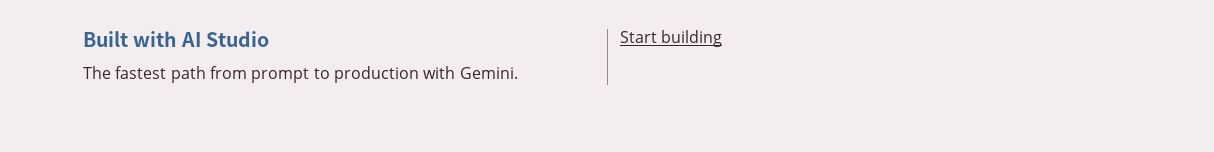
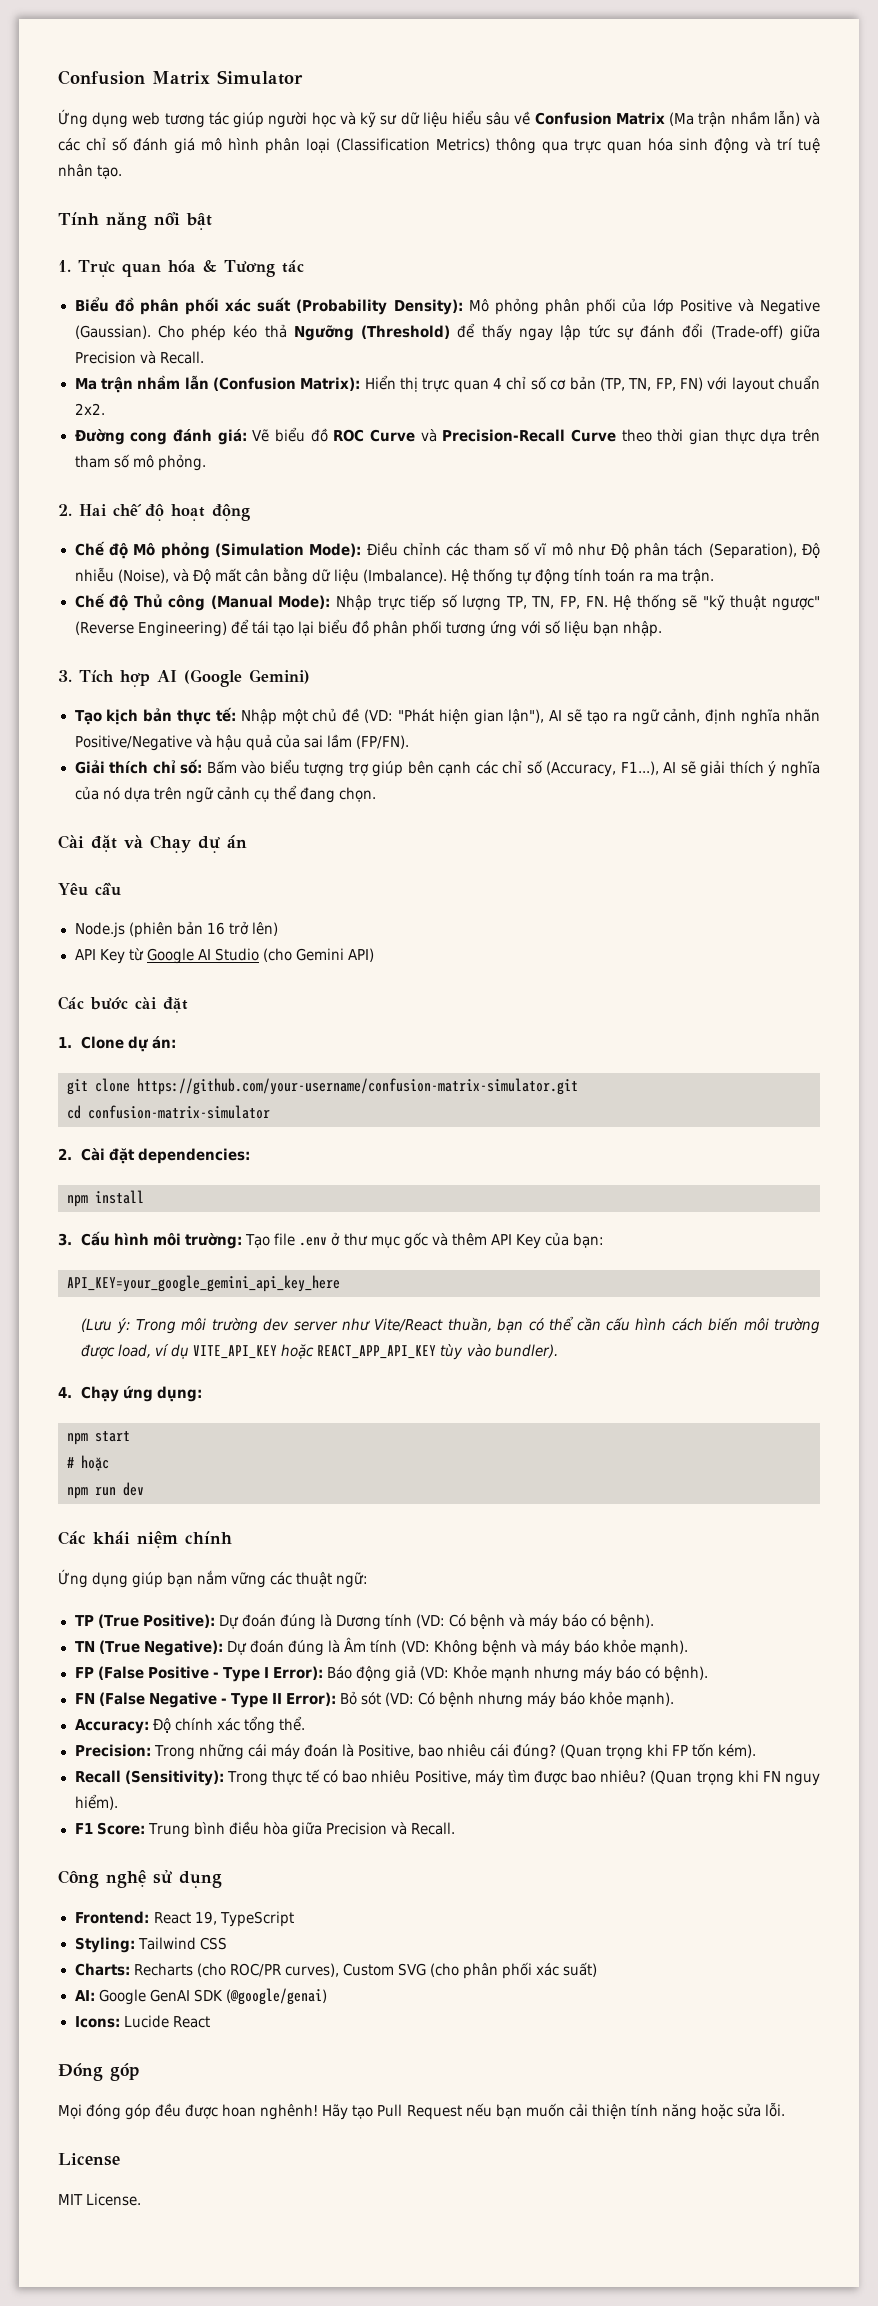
[83,31,269,47] [83,66,518,83] [620,30,723,47] Built with AI Studio // The fastest path from prompt to production with Gemini. // Start building -> [58,70,303,85] [58,109,821,128] [58,137,820,154] [58,164,123,179] [58,212,212,230] [58,260,304,277] [74,297,820,315] [74,323,820,341] [74,351,204,364] [74,375,820,393] [74,403,105,415] [74,427,820,445] [74,454,206,471] [58,504,250,521] [74,541,820,559] [74,567,715,585] [74,593,821,611] [74,619,663,637] [58,669,310,687] [74,707,820,725] [74,734,409,751] [74,759,820,777] [74,785,376,803] [58,835,247,853] [58,882,121,896] [74,921,278,938] [74,948,374,964] [58,996,188,1013] [58,1036,177,1052] [67,1078,578,1095] [67,1105,270,1119] [58,1148,251,1164] [67,1190,144,1207] [58,1231,604,1249] [67,1275,340,1292] [81,1316,820,1334] [81,1344,558,1360] [58,1386,203,1402] [67,1431,130,1445] [67,1455,109,1471] [67,1482,144,1499] [58,1531,232,1548] [58,1569,369,1588] [74,1614,655,1630] [74,1637,689,1656] [74,1665,709,1682] [74,1691,675,1708] [74,1716,305,1734] [74,1743,757,1760] [74,1769,821,1786] [74,1794,118,1810] [74,1821,455,1838] [58,1870,222,1888] [74,1911,294,1927] [74,1937,227,1953] [74,1962,598,1979] [74,1988,327,2005] [74,2015,210,2028] [58,2063,139,2081] [58,2102,785,2120] [58,2153,120,2166] [58,2193,142,2206] Confusion Matrix Simulator // Ứng dụng web tương tác giúp người học và kỹ sư dữ liệu hiểu sâu về Confusion Matrix (Ma trận nhầm lẫn) và các chỉ số đánh giá mô hình phân loại (Classification Metrics) thông qua trực quan hóa sinh động và trí tuệ nhân tạo. // Tính năng nổi bật // 1. Trực quan hóa & Tương tác // Biểu đồ phân phối xác suất (Probability Density): Mô phỏng phân phối của lớp Positive và Negative (Gaussian). Cho phép kéo thả Ngưỡng (Threshold) để thấy ngay lập tức sự đánh đổi (Trade-off) giữa Precision và Recall. // Ma trận nhầm lẫn (Confusion Matrix): Hiển thị trực quan 4 chỉ số cơ bản (TP, TN, FP, FN) với layout chuẩn 2x2. // Đường cong đánh giá: Vẽ biểu đồ ROC Curve và Precision-Recall Curve theo thời gian thực dựa trên tham số mô phỏng. // 2. Hai chế độ hoạt động // Chế độ Mô phỏng (Simulation Mode): Điều chỉnh các tham số vĩ mô như Độ phân tách (Separation), Độ nhiễu (Noise), và Độ mất cân bằng dữ liệu (Imbalance). Hệ thống tự động tính toán ra ma trận. // Chế độ Thủ công (Manual Mode): Nhập trực tiếp số lượng TP, TN, FP, FN. Hệ thống sẽ "kỹ thuật ngược" (Reverse Engineering) để tái tạo lại biểu đồ phân phối tương ứng với số liệu bạn nhập. // 3. Tích hợp AI (Google Gemini) // Tạo kịch bản thực tế: Nhập một chủ đề (VD: "Phát hiện gian lận"), AI sẽ tạo ra ngữ cảnh, định nghĩa nhãn Positive/Negative và hậu quả của sai lầm (FP/FN). // Giải thích chỉ số: Bấm vào biểu tượng trợ giúp bên cạnh các chỉ số (Accuracy, F1...), AI sẽ giải thích ý nghĩa của nó dựa trên ngữ cảnh cụ thể đang chọn. // Cài đặt và Chạy dự án // Yêu cầu // Node.js (phiên bản 16 trở lên) // API Key từ Google AI Studio (cho Gemini API) // Các bước cài đặt // 1. Clone dự án: // git clone https://github.com/your-username/confusion-matrix-simulator.git // cd confusion-matrix-simulator // 2. Cài đặt dependencies: // npm install // 3. Cấu hình môi trường: Tạo file .env ở thư mục gốc và thêm API Key của bạn: // API_KEY=your_google_gemini_api_key_here // (Lưu ý: Trong môi trường dev server như Vite/React thuần, bạn có thể cần cấu hình cách biến môi trường được load, ví dụ VITE_API_KEY hoặc REACT_APP_API_KEY tùy vào bundler). // 4. Chạy ứng dụng: // npm start // # hoặc // npm run dev // Các khái niệm chính // Ứng dụng giúp bạn nắm vững các thuật ngữ: // TP (True Positive): Dự đoán đúng là Dương tính (VD: Có bệnh và máy báo có bệnh). // TN (True Negative): Dự đoán đúng là Âm tính (VD: Không bệnh và máy báo khỏe mạnh). // FP (False Positive - Type I Error): Báo động giả (VD: Khỏe mạnh nhưng máy báo có bệnh). // FN (False Negative - Type II Error): Bỏ sót (VD: Có bệnh nhưng máy báo khỏe mạnh). // Accuracy: Độ chính xác tổng thể. // Precision: Trong những cái máy đoán là Positive, bao nhiêu cái đúng? (Quan trọng khi FP tốn kém). // Recall (Sensitivity): Trong thực tế có bao nhiêu Positive, máy tìm được bao nhiêu? (Quan trọng khi FN nguy hiểm). // F1 Score: Trung bình điều hòa giữa Precision và Recall. // Công nghệ sử dụng // Frontend: React 19, TypeScript // Styling: Tailwind CSS // Charts: Recharts (cho ROC/PR curves), Custom SVG (cho phân phối xác suất) // AI: Google GenAI SDK (@google/genai) // Icons: Lucide React // Đóng góp // Mọi đóng góp đều được hoan nghênh! Hãy tạo Pull Request nếu bạn muốn cải thiện tính năng hoặc sửa lỗi. // License // MIT License.

